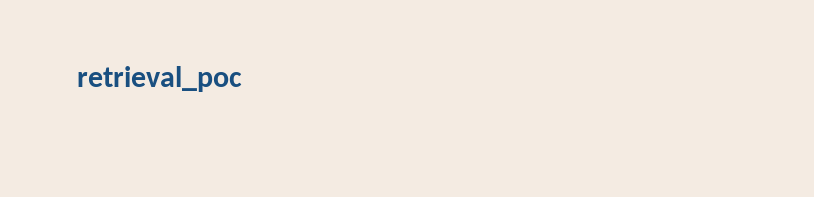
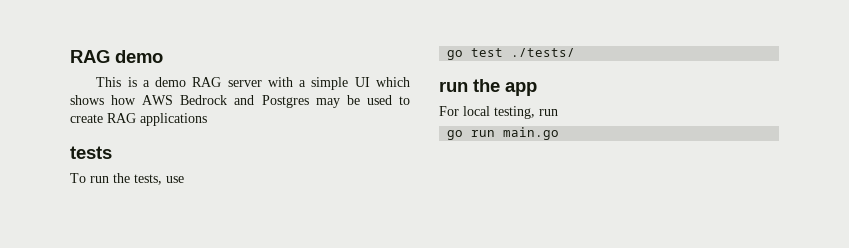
[77,66,242,92] retrieval_poc -> [70,50,163,63] [96,77,410,90] [70,95,410,108] [70,113,207,126] [70,146,112,159] [70,173,184,185] [447,48,576,60] [439,79,537,96] [439,106,558,119] [447,127,560,140] RAG demo // This is a demo RAG server with a simple UI which shows how AWS Bedrock and Postgres may be used to create RAG applications // tests // To run the tests, use // go test ./tests/ // run the app // For local testing, run // go run main.go

